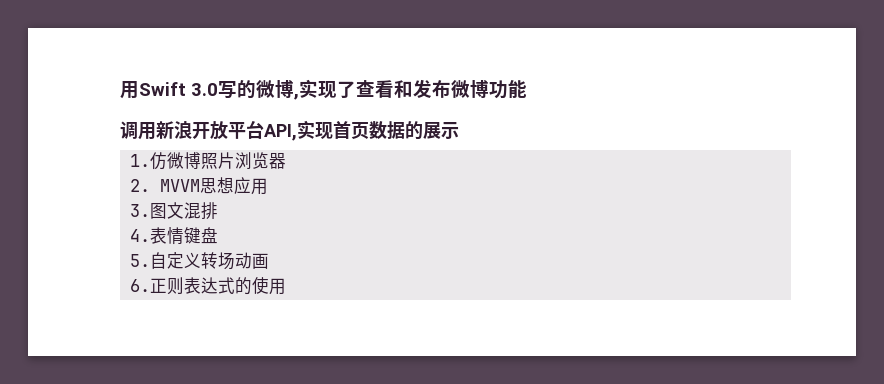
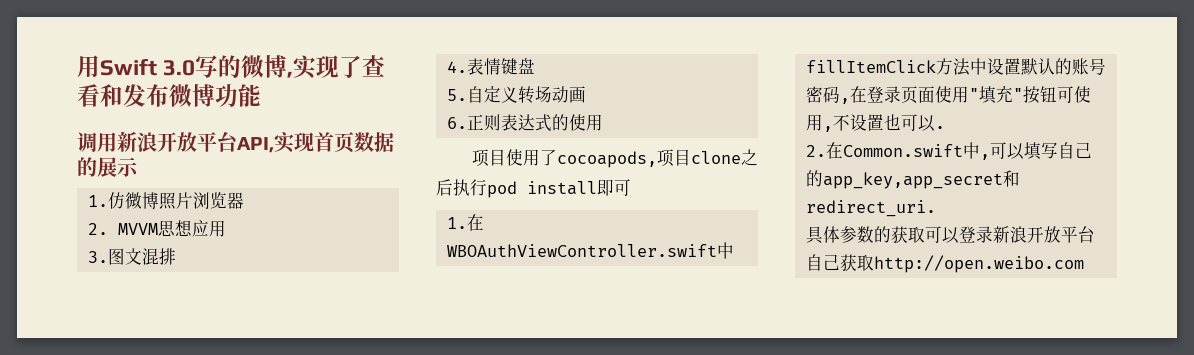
(287, 286) none -> [471,149,758,168] [436,179,631,198] [446,214,484,231] [446,242,734,259] [805,58,1106,76] [805,86,1091,104] [805,114,945,132] [805,142,1092,160] [805,170,1020,189] [805,200,936,217] [805,226,1095,244] [805,254,1084,273] // 项目使用了cocoapods,项目clone之后执行pod install即可 // 1.在WBOAuthViewController.swift中fillItemClick方法中设置默认的账号密码,在登录页面使用"填充"按钮可使用,不设置也可以. // 2.在Common.swift中,可以填写自己的app_key,app_secret和redirect_uri. // 具体参数的获取可以登录新浪开放平台自己获取http://open.weibo.com

